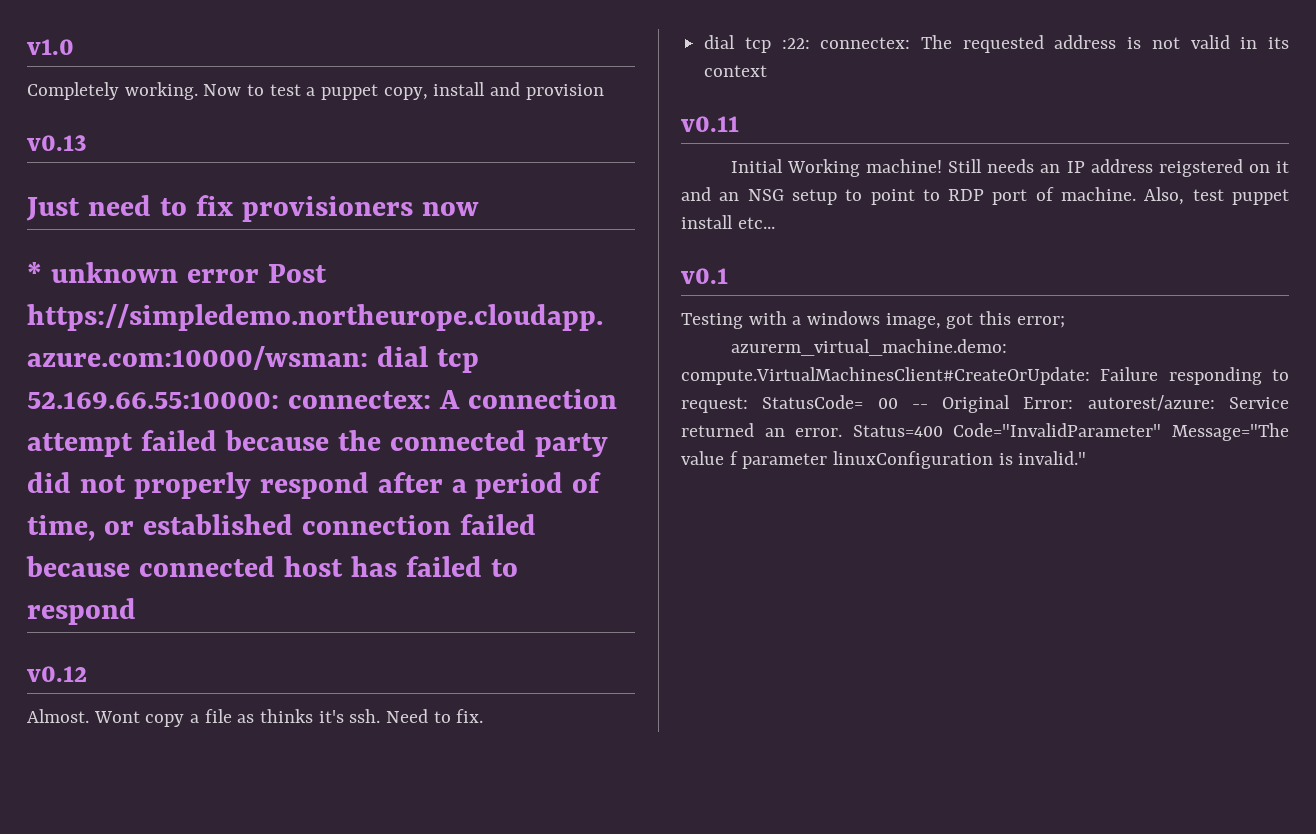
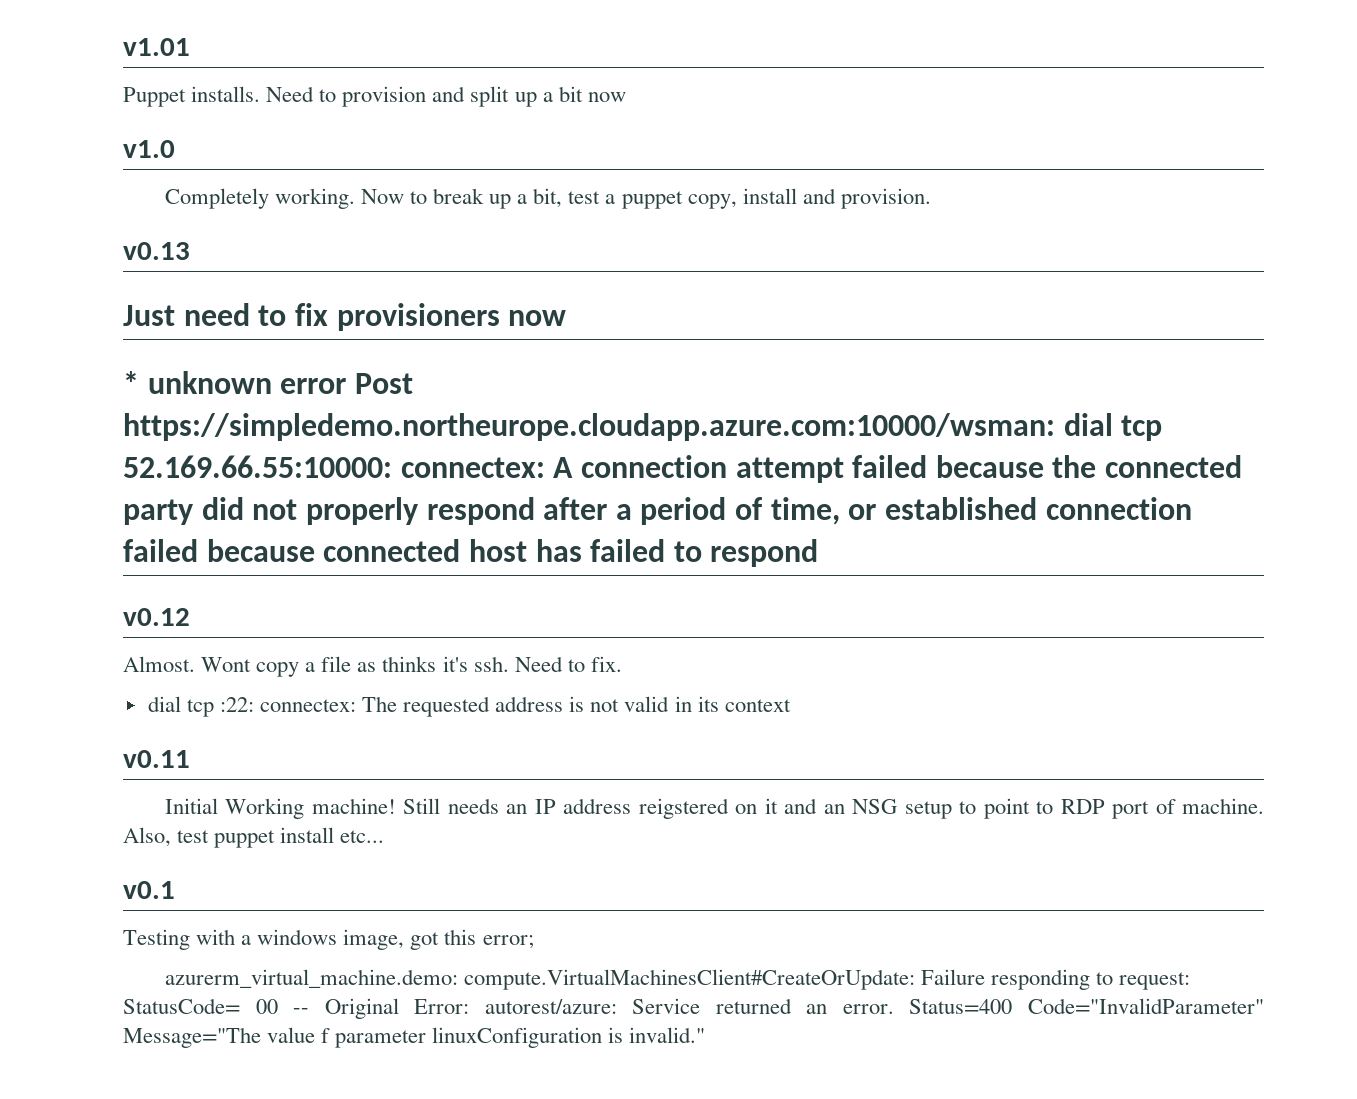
(27, 47) none -> [123,38,190,56] [123,86,626,107] v1.01 // Puppet installs. Need to provision and split up a bit now //
(265, 90) none -> [433,188,563,209] break up a bit,
[525,84,604,100] provision -> [840,188,931,209] provision.

